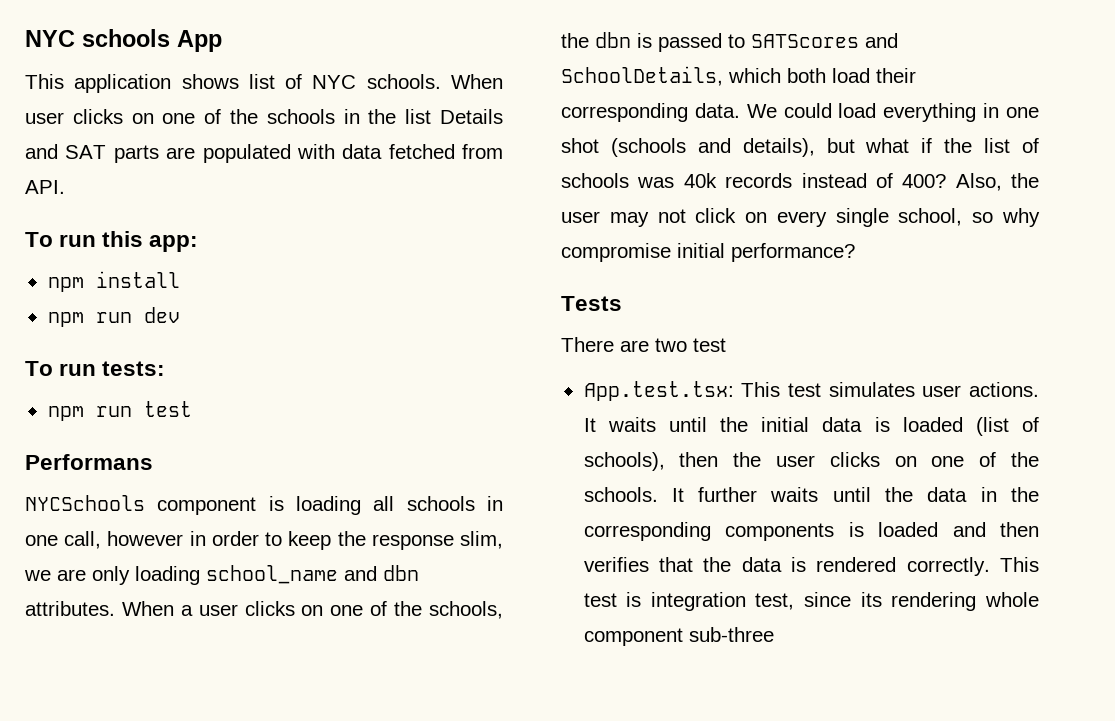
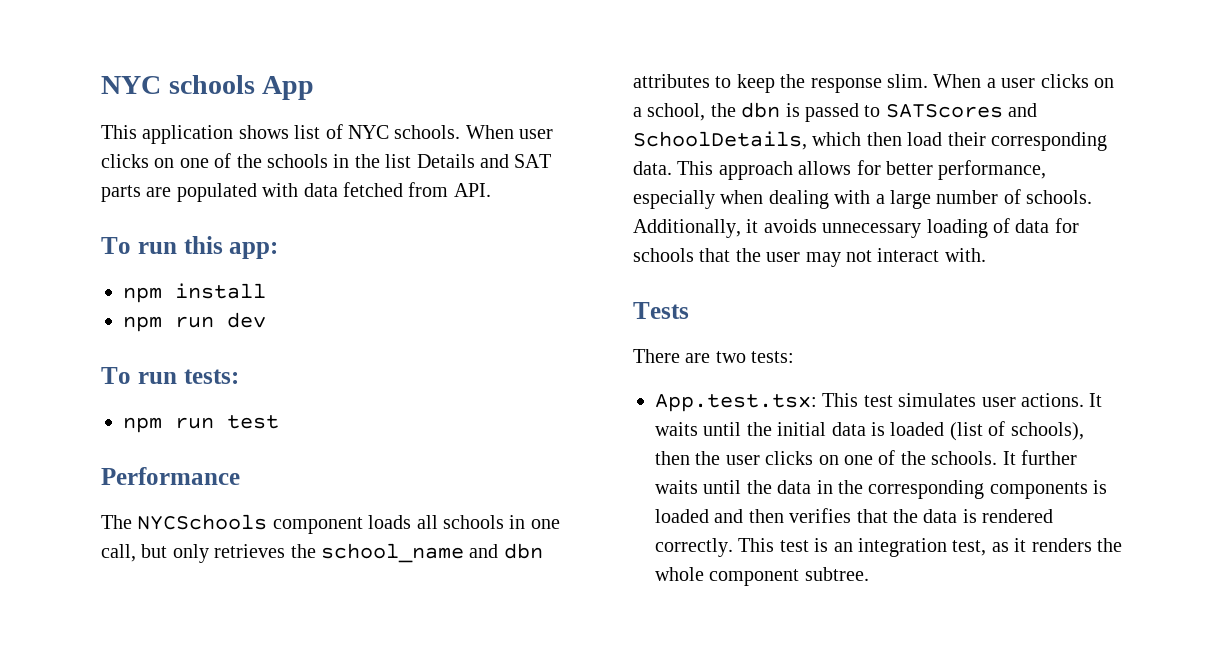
[25,454,153,470] [25,495,361,515] Performans // NYCSchools component is loading -> [101,467,240,485] [101,514,412,534] Performance // The NYCSchools component loads
[107,531,504,550] [24,565,419,585] [25,601,115,616] however in order to keep the response slim, we are only loading school_name and dbn attributes. -> [141,543,543,563] [633,74,928,93] but only retrieves the school_name and dbn attributes to keep the response slim.
[330,601,504,619] one of the schools, -> [633,103,706,121] a school,
[787,68,826,83] both -> [866,132,902,146] then
[746,103,1039,122] [561,138,1039,157] [561,173,1039,191] [561,208,1040,227] [561,243,855,262] We could load everything in one shot (schools and details), but what if the list of schools was 40k records instead of 400? Also, the user may not click on every single school, so why compromise initial performance? -> [677,160,1047,180] [633,189,1093,209] [633,218,1079,238] [633,248,986,267] This approach allows for better performance, especially when dealing with a large number of schools. Additionally, it avoids unnecessary loading of data for schools that the user may not interact with.
[693,338,726,352] test -> [751,351,795,363] tests:
(642, 599) none -> [833,542,853,552] an
[804,592,977,611] since its rendering -> [991,538,1122,552] as it renders the
[688,627,774,642] sub-three -> [804,567,869,581] subtree.

